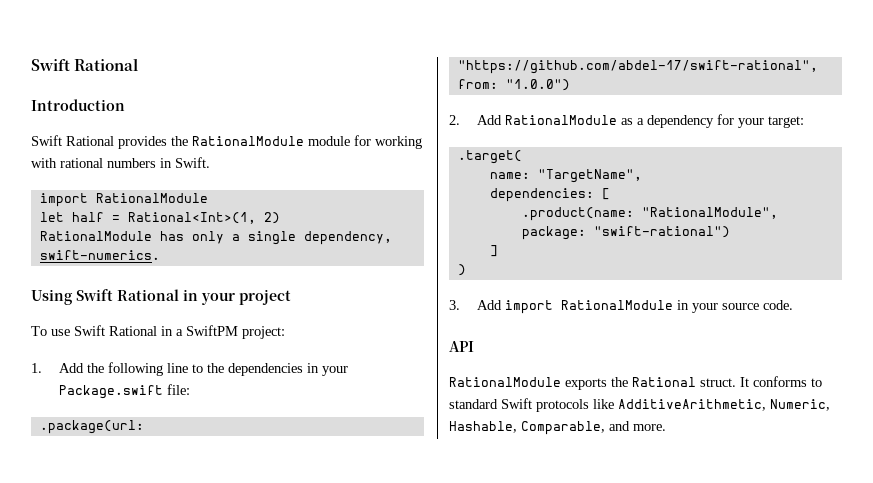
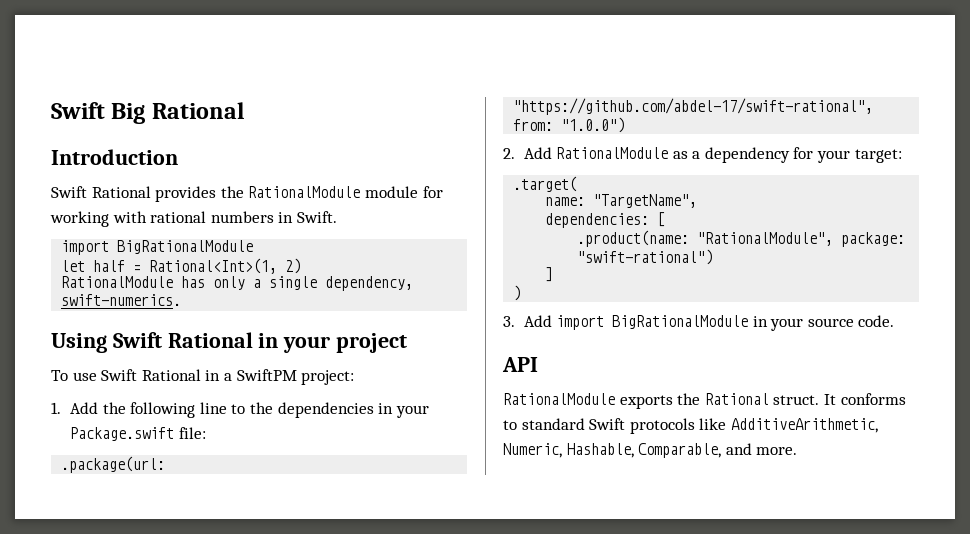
[31,59,70,71] Swift -> [51,102,146,124] Swift Big
[95,193,208,203] RationalModule -> [117,240,254,254] BigRationalModule
[561,300,674,310] RationalModule -> [612,315,749,329] BigRationalModule

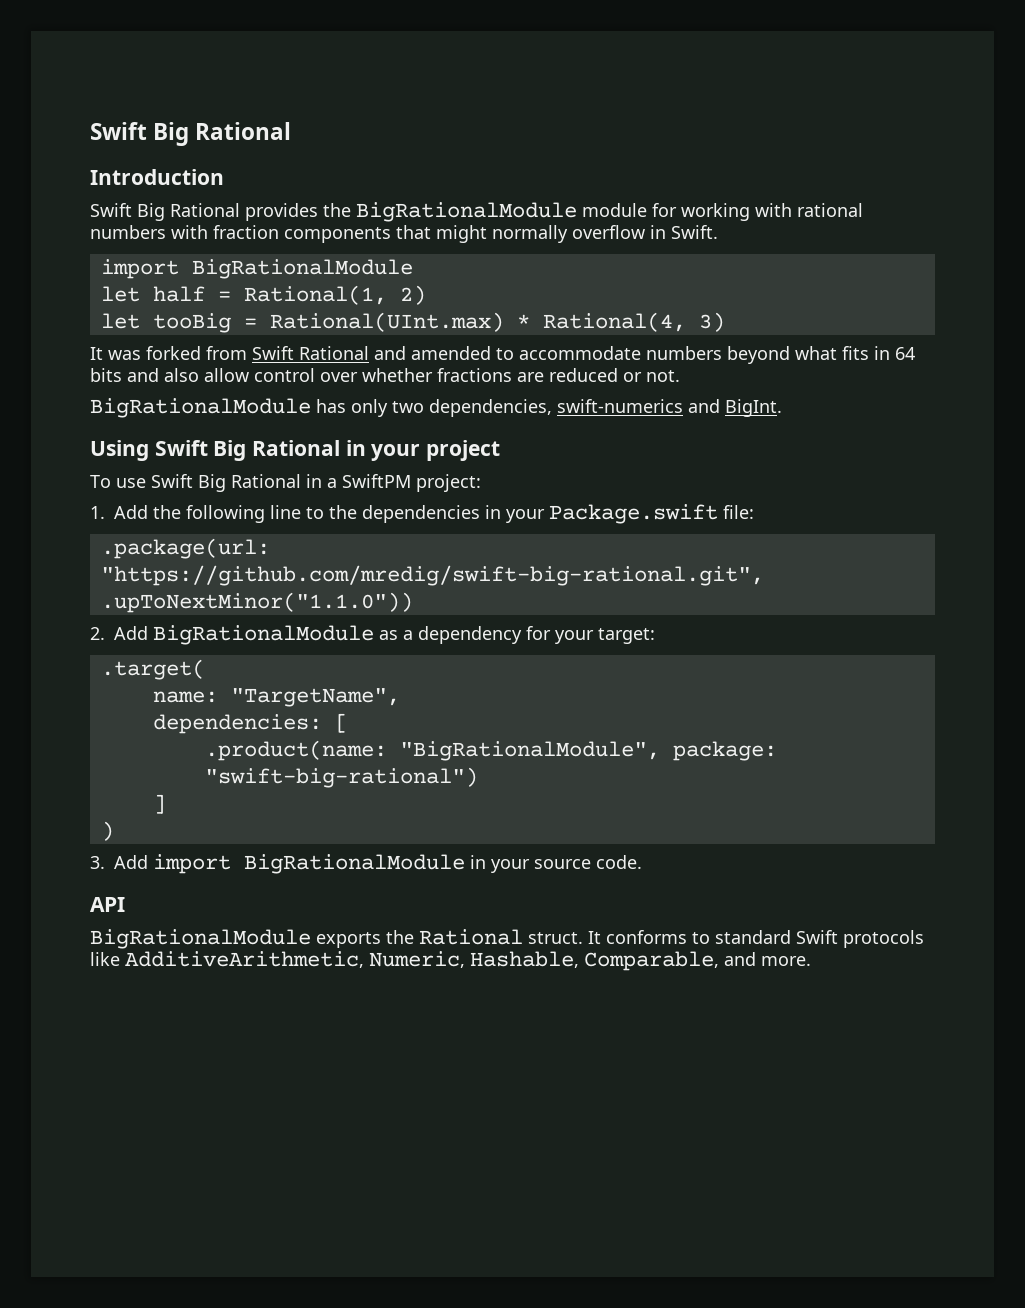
(87, 192) none -> [137,203,165,221] Big
[248,186,361,198] RationalModule -> [356,202,577,222] BigRationalModule
(274, 217) none -> [171,225,645,243] with fraction components that might normally overflow
[149,258,278,274] Rational<Int>(1, -> [243,285,387,305] Rational(1,
[61,276,414,291] [61,294,182,306] RationalModule has only a single dependency, swift-numerics. -> [100,312,725,333] [90,346,915,364] [90,368,680,382] [90,398,782,418] let tooBig = Rational(UInt.max) * Rational(4, 3) // It was forked from Swift Rational and amended to accommodate numbers beyond what fits in 64 bits and also allow control over whether fractions are reduced or not. // BigRationalModule has only two dependencies, swift-numerics and BigInt.
(162, 340) none -> [213,440,247,461] Big
(138, 375) none -> [198,474,226,492] Big
[513,98,874,115] [513,117,626,133] "https://github.com/abdel-17/swift-rational", from: "1.0.0") -> [100,565,764,586] [100,592,413,613] "https://github.com/mredig/swift-big-rational.git", .upToNextMinor("1.1.0"))
[556,147,669,159] RationalModule -> [153,625,374,645] BigRationalModule
[697,232,906,247] [577,249,714,265] "RationalModule", package: "swift-rational") -> [399,741,777,761] [204,767,478,788] "BigRationalModule", package: "swift-big-rational")
[503,393,615,405] RationalModule -> [90,929,311,949] BigRationalModule

